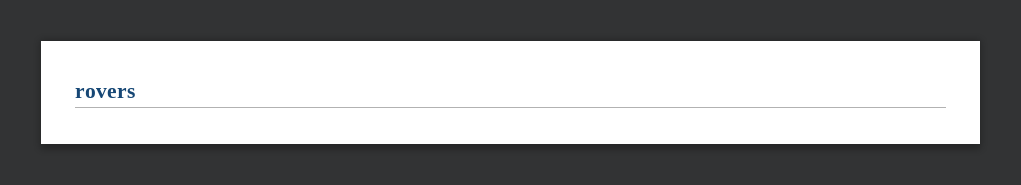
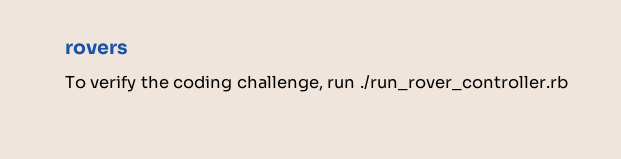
(135, 93) none -> [65,75,568,92] // To verify the coding challenge, run ./run_rover_controller.rb

